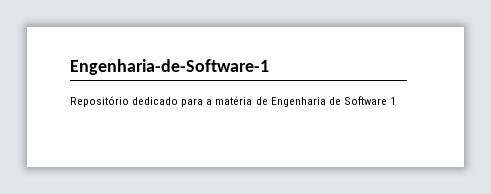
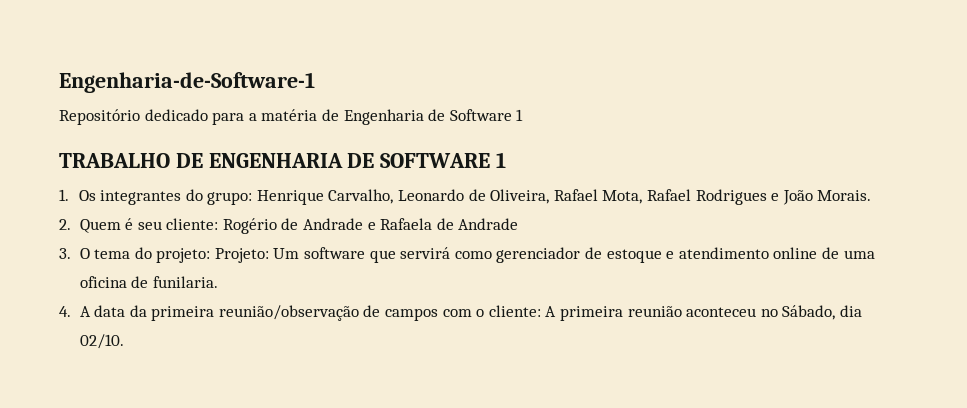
(396, 101) none -> [59,152,507,168] [59,189,872,205] [59,218,519,234] [59,247,875,263] [79,276,218,288] [59,305,862,321] [79,334,124,349] // TRABALHO DE ENGENHARIA DE SOFTWARE 1 // 1. Os integrantes do grupo: Henrique Carvalho, Leonardo de Oliveira, Rafael Mota, Rafael Rodrigues e João Morais. // 2. Quem é seu cliente: Rogério de Andrade e Rafaela de Andrade // 3. O tema do projeto: Projeto: Um software que servirá como gerenciador de estoque e atendimento online de uma oficina de funilaria. // 4. A data da primeira reunião/observação de campos com o cliente: A primeira reunião aconteceu no Sábado, dia 02/10.

